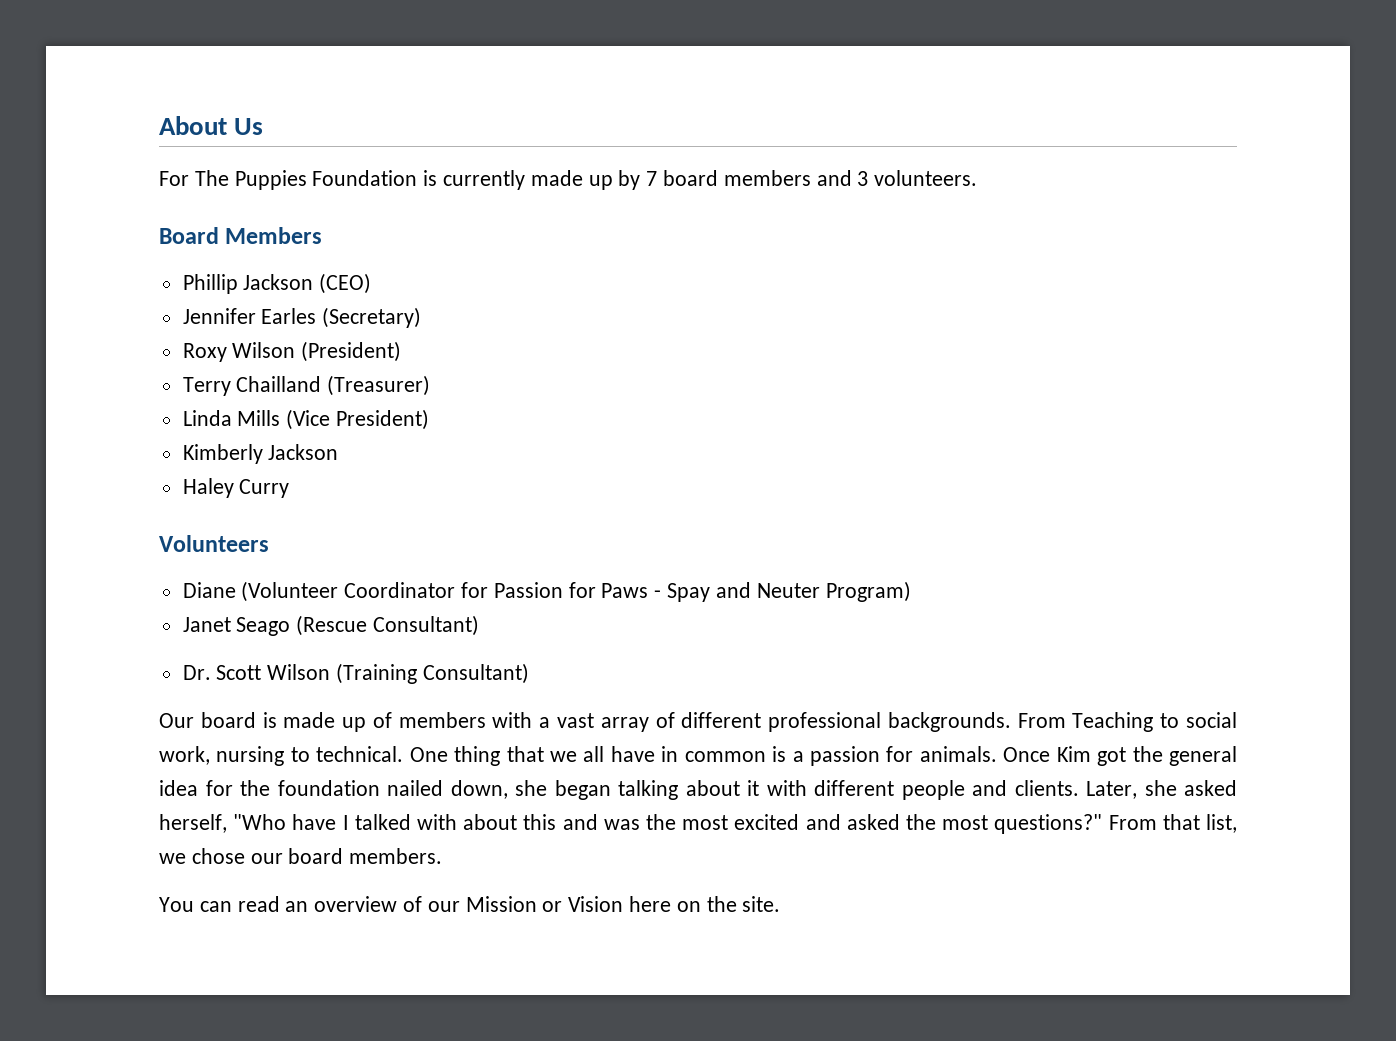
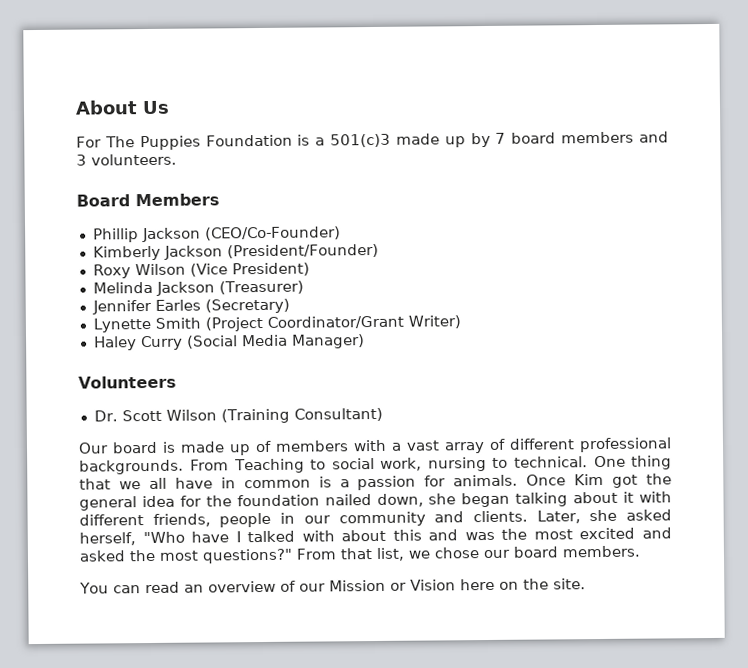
[443,170,526,190] currently -> [315,133,392,148] a 501(c)3
[319,273,372,294] [182,307,422,328] [182,341,402,362] [182,375,431,396] [182,409,430,430] [182,444,339,464] [182,478,290,498] [159,535,269,552] [182,581,911,602] [182,615,480,636] (CEO) // Jennifer Earles (Secretary) // Roxy Wilson (President) // Terry Chailland (Treasurer) // Linda Mills (Vice President) // Kimberly Jackson // Haley Curry // Volunteers // Diane (Volunteer Coordinator for Passion for Paws - Spay and Neuter Program) // Janet Seago (Rescue Consultant) -> [204,226,341,241] [92,243,379,261] [92,262,310,279] [92,280,304,296] [91,298,290,315] [92,315,461,333] [93,334,365,351] [78,375,177,389] (CEO/Co-Founder) // Kimberly Jackson (President/Founder) // Roxy Wilson (Vice President) // Melinda Jackson (Treasurer) // Jennifer Earles (Secretary) // Lynette Smith (Project Coordinator/Grant Writer) // Haley Curry (Social Media Manager) // Volunteers
[901,780,965,800] people -> [152,511,426,528] friends, people in our community

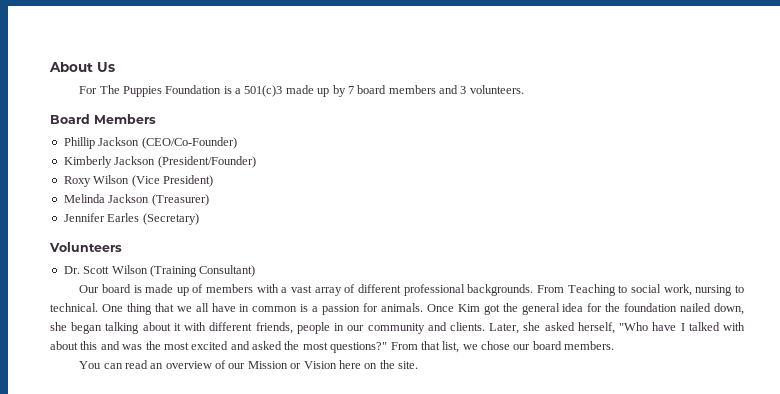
[92,315,461,333] [93,334,365,351] // Lynette Smith (Project Coordinator/Grant Writer) // Haley Curry (Social Media Manager) -> (199, 219) none

